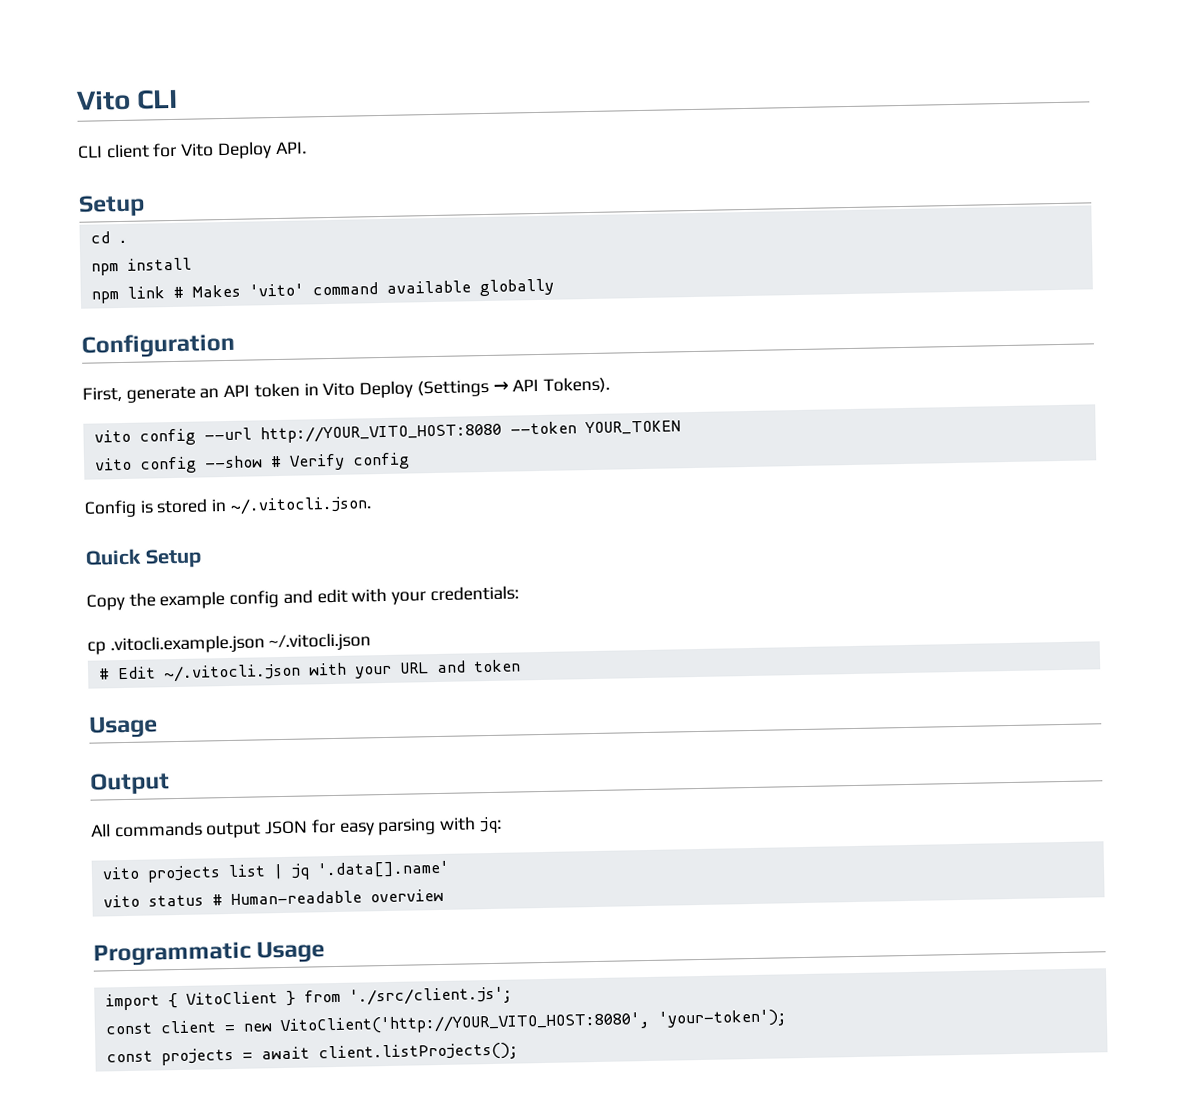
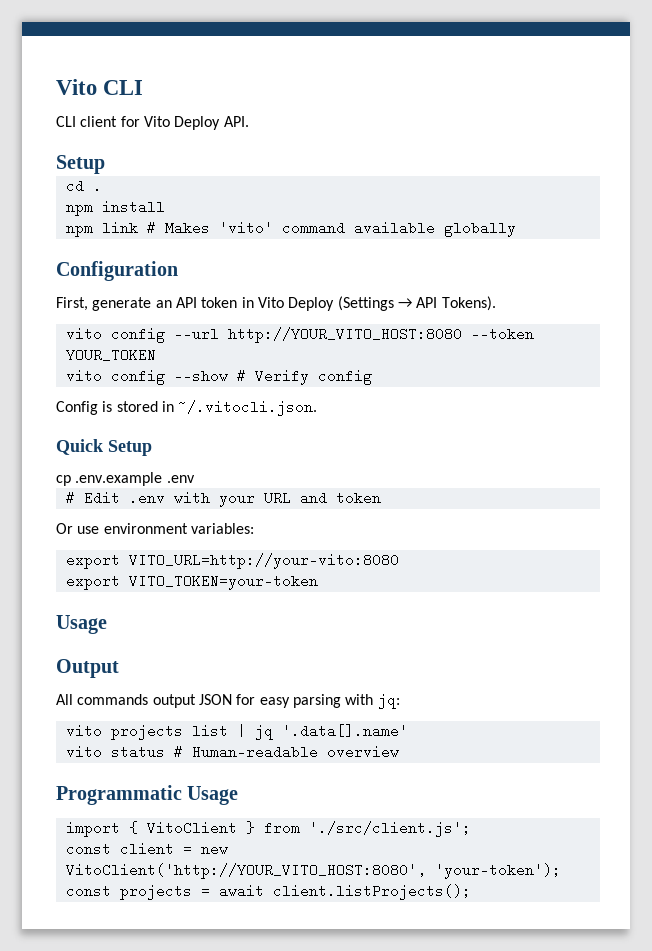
[86,585,519,611] // Copy the example config and edit with your credentials: -> (152, 448) none
[109,632,372,655] .vitocli.example.json ~/.vitocli.json -> [75,472,195,486] .env.example .env
[162,663,301,683] ~/.vitocli.json -> [128,491,165,505] .env
(521, 666) none -> [56,523,254,534] [65,553,399,569] [65,574,318,590] // Or use environment variables: // export VITO_URL=http://your-vito:8080 // export VITO_TOKEN=your-token

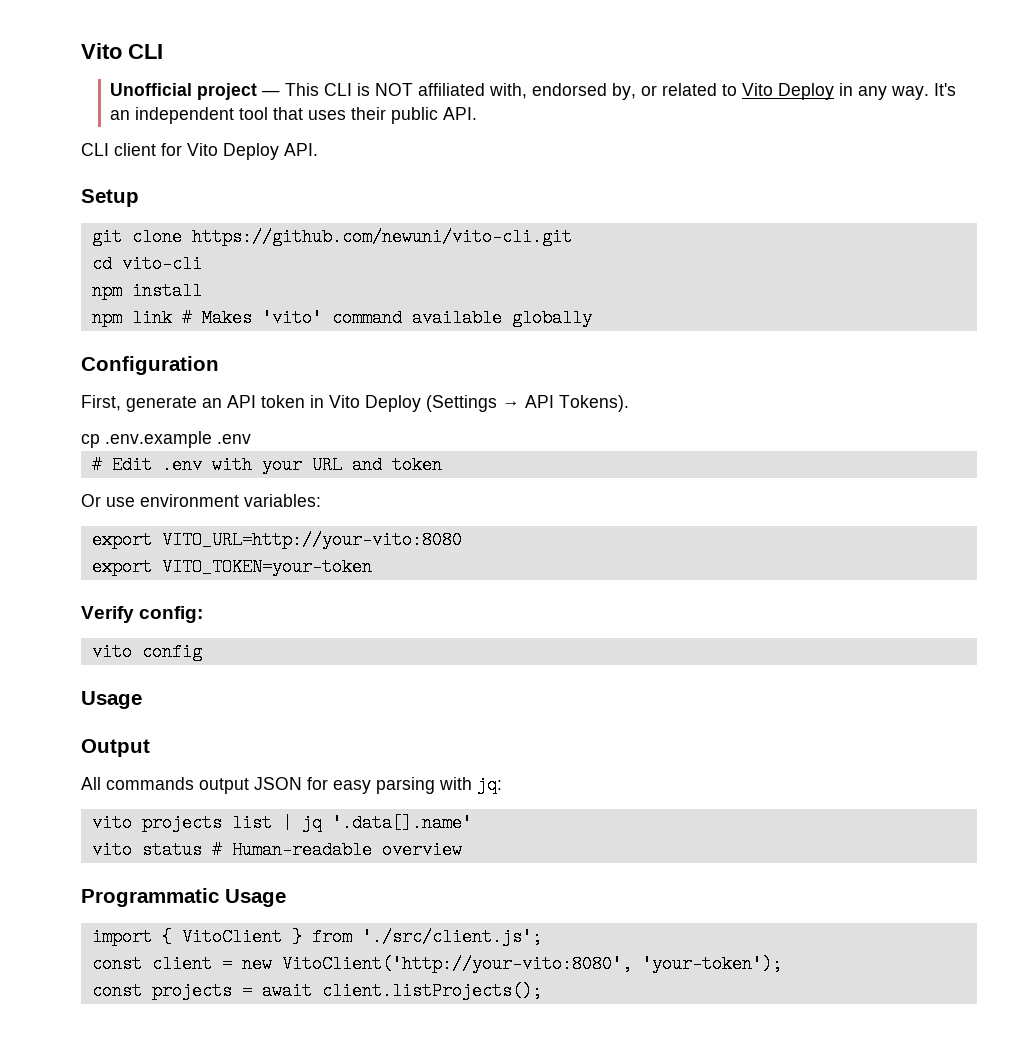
(144, 87) none -> [110,83,957,100] [110,107,478,124] // Unofficial project — This CLI is NOT affiliated with, endorsed by, or related to Vito Deploy in any way. It's an independent tool that uses their public API.
(105, 164) none -> [91,228,572,246] // git clone https://github.com/newuni/vito-cli.git
[92,179,102,193] . -> [121,255,202,273] vito-cli
[65,327,534,343] [65,348,156,362] [65,369,372,385] [56,400,318,416] [56,439,152,456] // vito config --url http://YOUR_VITO_HOST:8080 --token YOUR_TOKEN // vito config --show # Verify config // Config is stored in ~/.vitocli.json. // Quick Setup -> (629, 403) none
(318, 582) none -> [81,606,204,623] [91,643,202,661] // Verify config: // vito config
[65,863,426,879] VitoClient('http://YOUR_VITO_HOST:8080', -> [281,955,632,973] VitoClient('http://your-vito:8080',

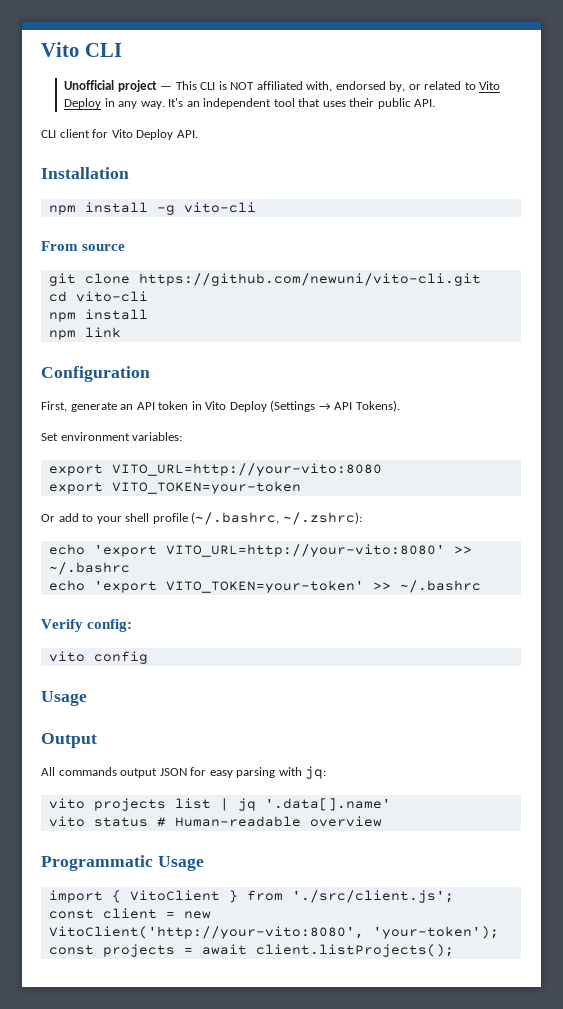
[81,189,139,207] Setup -> [41,167,129,179] [48,202,256,215] [41,241,126,251] Installation // npm install -g vito-cli // From source
[181,309,592,327] # Makes 'vito' command available globally -> (121, 332) none
[81,431,251,448] [91,456,442,474] [81,494,135,507] cp .env.example .env // # Edit .env with your URL and token // Or use -> [41,433,58,441] Set
(372, 567) none -> [41,512,362,525] [48,544,472,557] [48,562,130,575] [48,580,481,593] // Or add to your shell profile (~/.bashrc, ~/.zshrc): // echo 'export VITO_URL=http://your-vito:8080' >> ~/.bashrc // echo 'export VITO_TOKEN=your-token' >> ~/.bashrc

